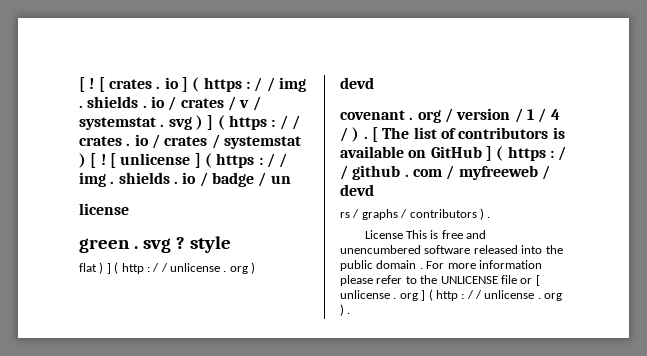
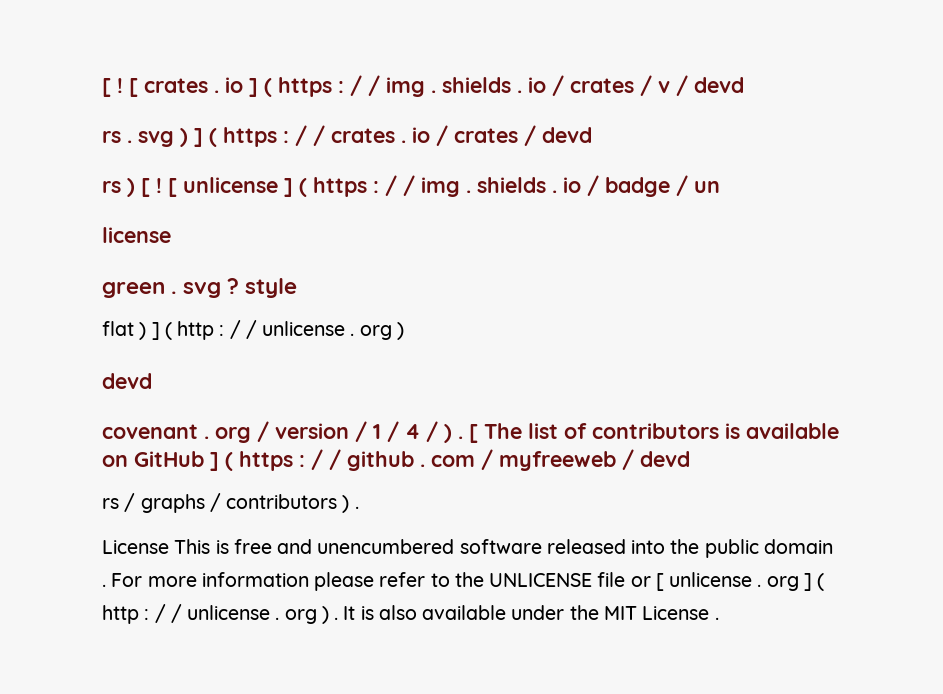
[79,117,156,130] systemstat -> [694,77,744,93] [102,131,121,143] devd // rs
[223,136,301,149] systemstat -> [542,127,592,143] [102,181,121,193] devd // rs
(351, 313) none -> [343,605,719,620] It is also available under the MIT License .

